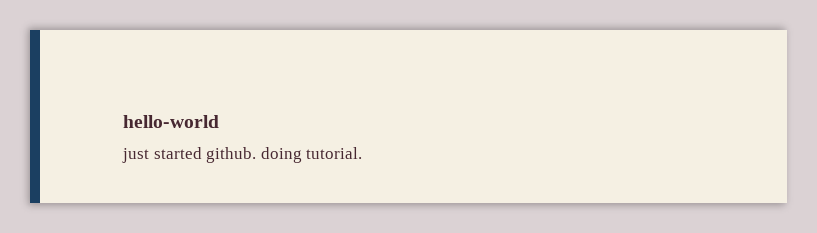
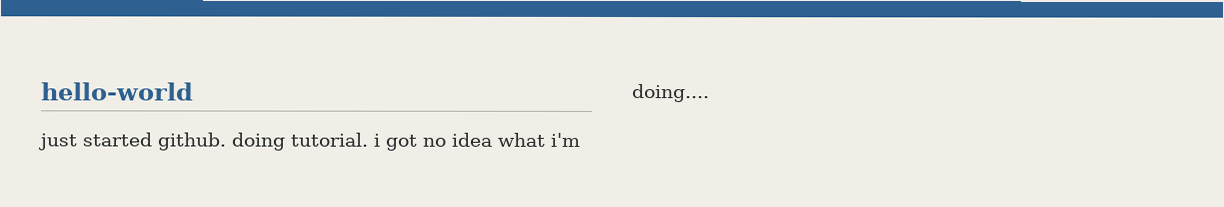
(363, 153) none -> [373,132,580,151] [632,84,710,103] i got no idea what i'm doing....

